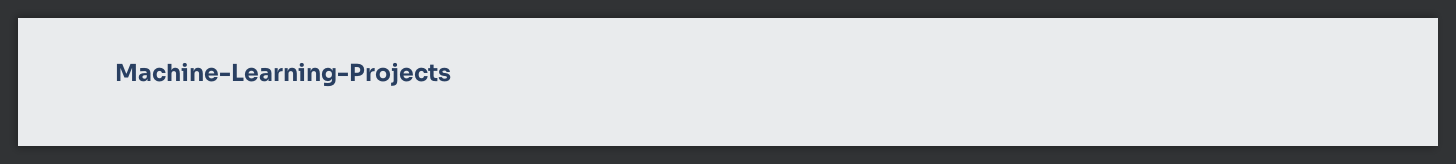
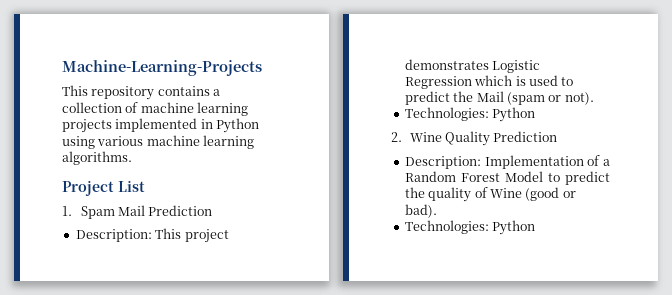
(451, 74) none -> [62,85,221,100] [62,102,249,116] [62,118,260,133] [62,135,255,149] [62,151,132,165] [62,180,145,196] [62,205,213,219] [75,228,229,243] [404,59,541,73] [404,75,574,89] [404,91,594,105] [404,107,536,122] [391,131,558,146] [404,155,610,169] [404,171,610,185] [404,187,576,202] [404,204,437,218] [404,220,536,235] // This repository contains a collection of machine learning projects implemented in Python using various machine learning algorithms. // Project List // 1. Spam Mail Prediction // Description: This project demonstrates Logistic Regression which is used to predict the Mail (spam or not). // Technologies: Python // 2. Wine Quality Prediction // Description: Implementation of a Random Forest Model to predict the quality of Wine (good or bad). // Technologies: Python

